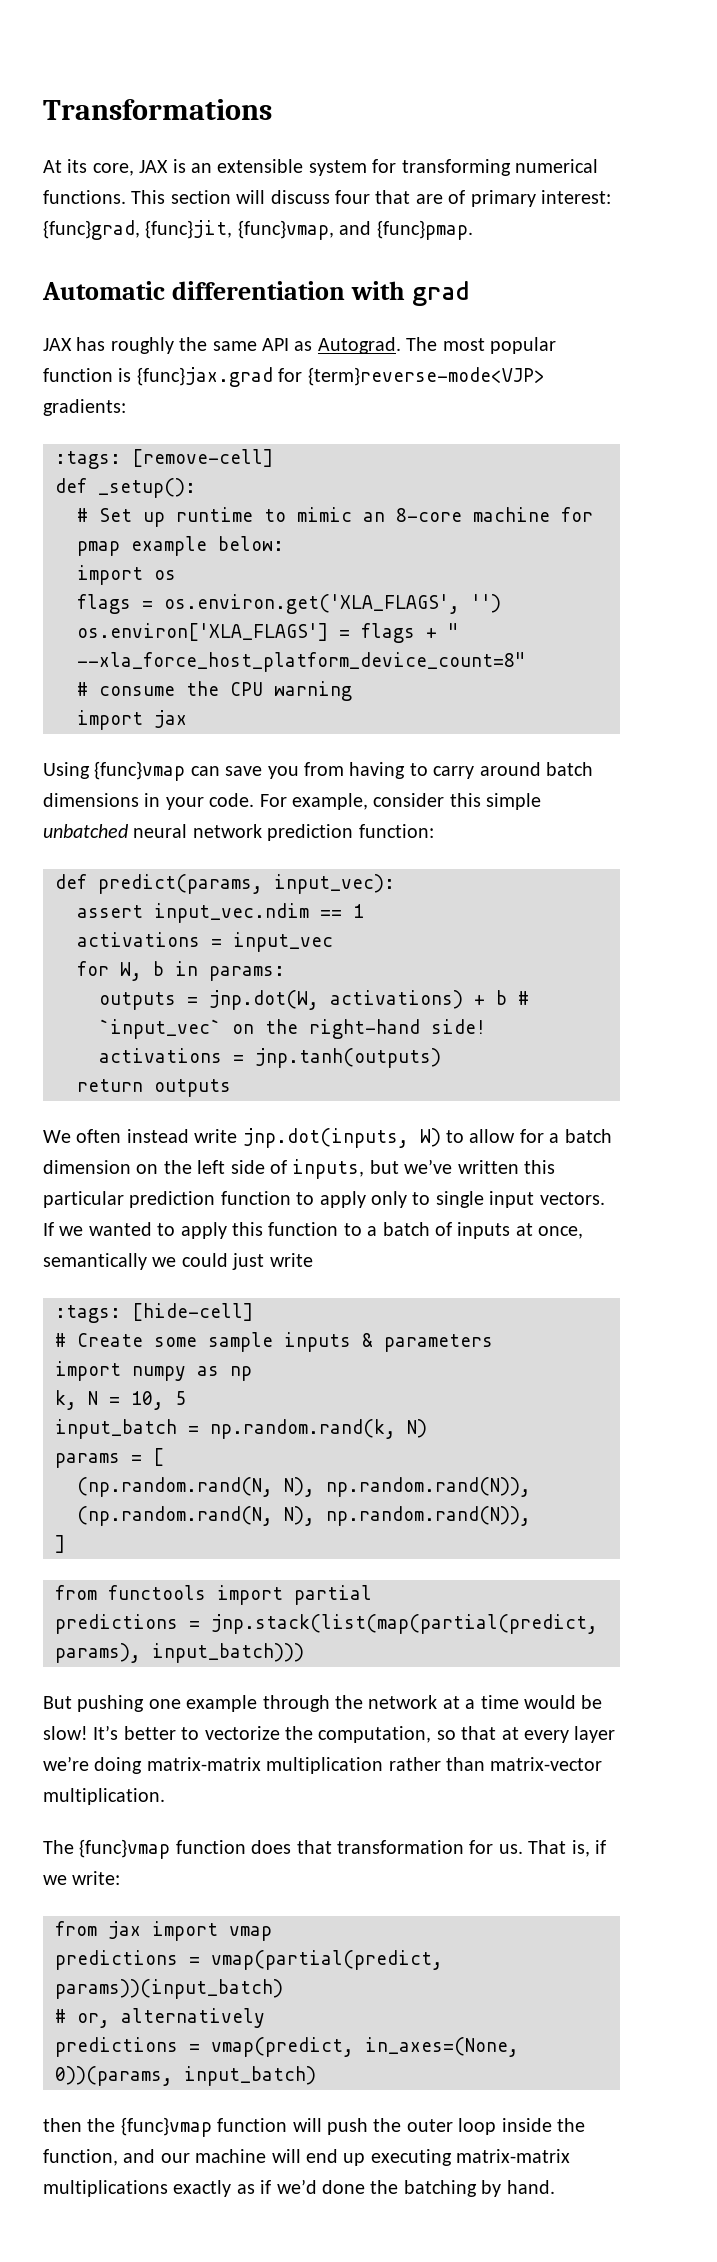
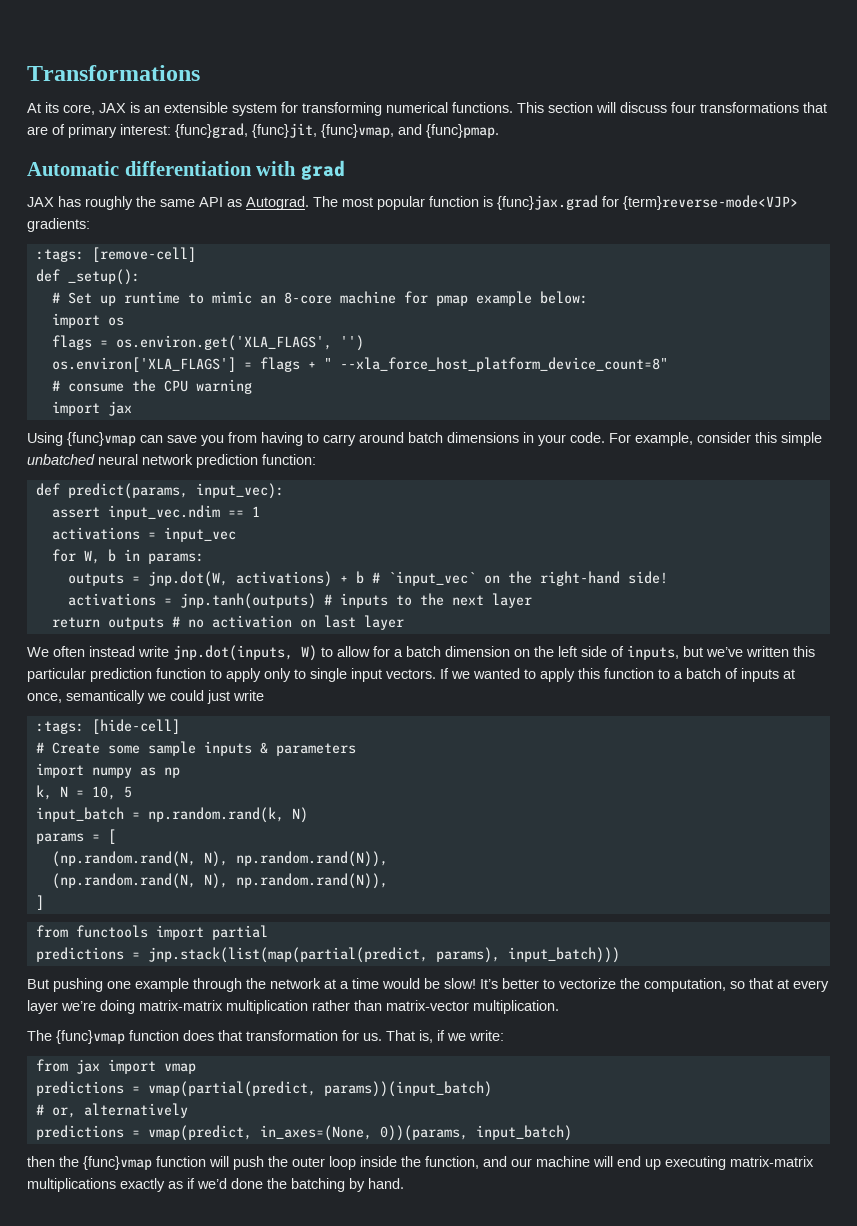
(370, 197) none -> [700,102,799,113] transformations
[77,1079,231,1097] // return outputs -> [323,593,532,608] [51,615,404,630] # inputs to the next layer // return outputs # no activation on last layer

